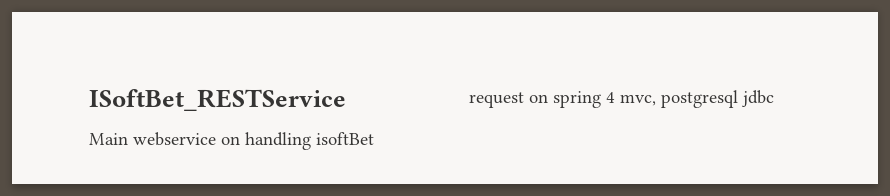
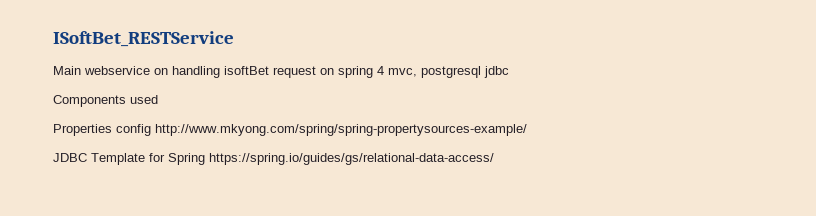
(774, 98) none -> [53,95,158,107] [53,124,527,136] [53,153,494,165] // Components used // Properties config http://www.mkyong.com/spring/spring-propertysources-example/ // JDBC Template for Spring https://spring.io/guides/gs/relational-data-access/

